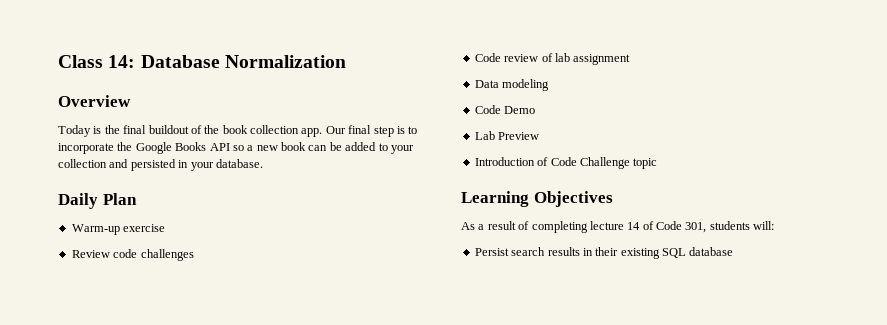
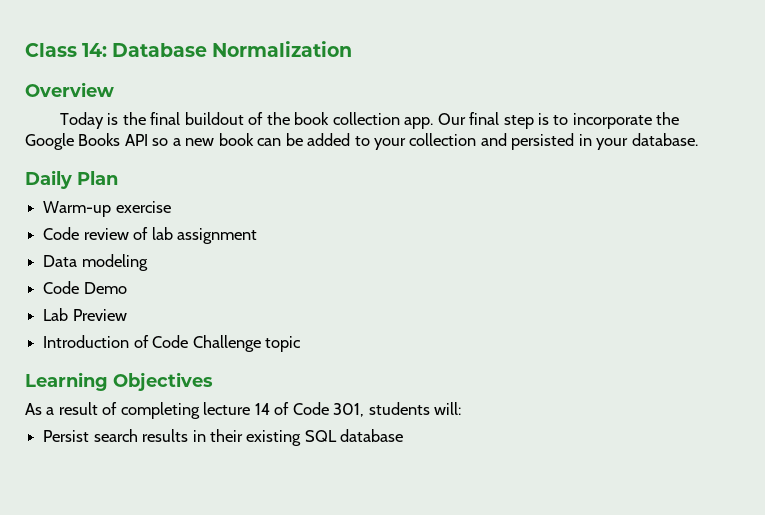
[71,249,194,261] // Review code challenges -> (171, 207) none

